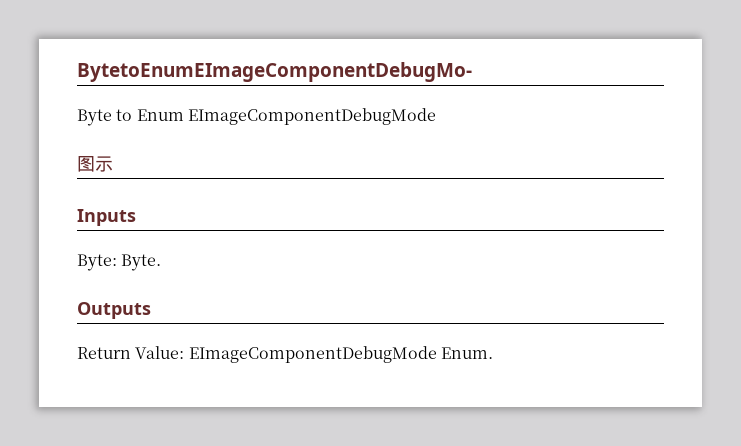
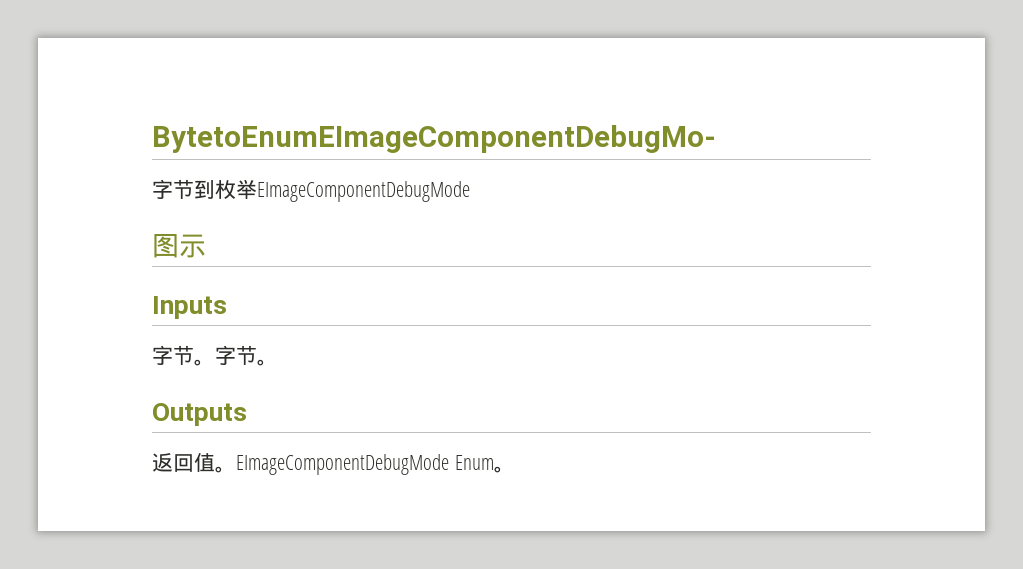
[77,109,184,126] Byte to Enum -> [152,179,257,199] 字节到枚举
[77,254,162,271] [77,302,151,319] [77,346,493,363] Byte: Byte. // Outputs // Return Value: EImageComponentDebugMode Enum. -> [152,345,278,366] [152,403,247,426] [152,453,515,475] 字节。字节。 // Outputs // 返回值。EImageComponentDebugMode Enum。

